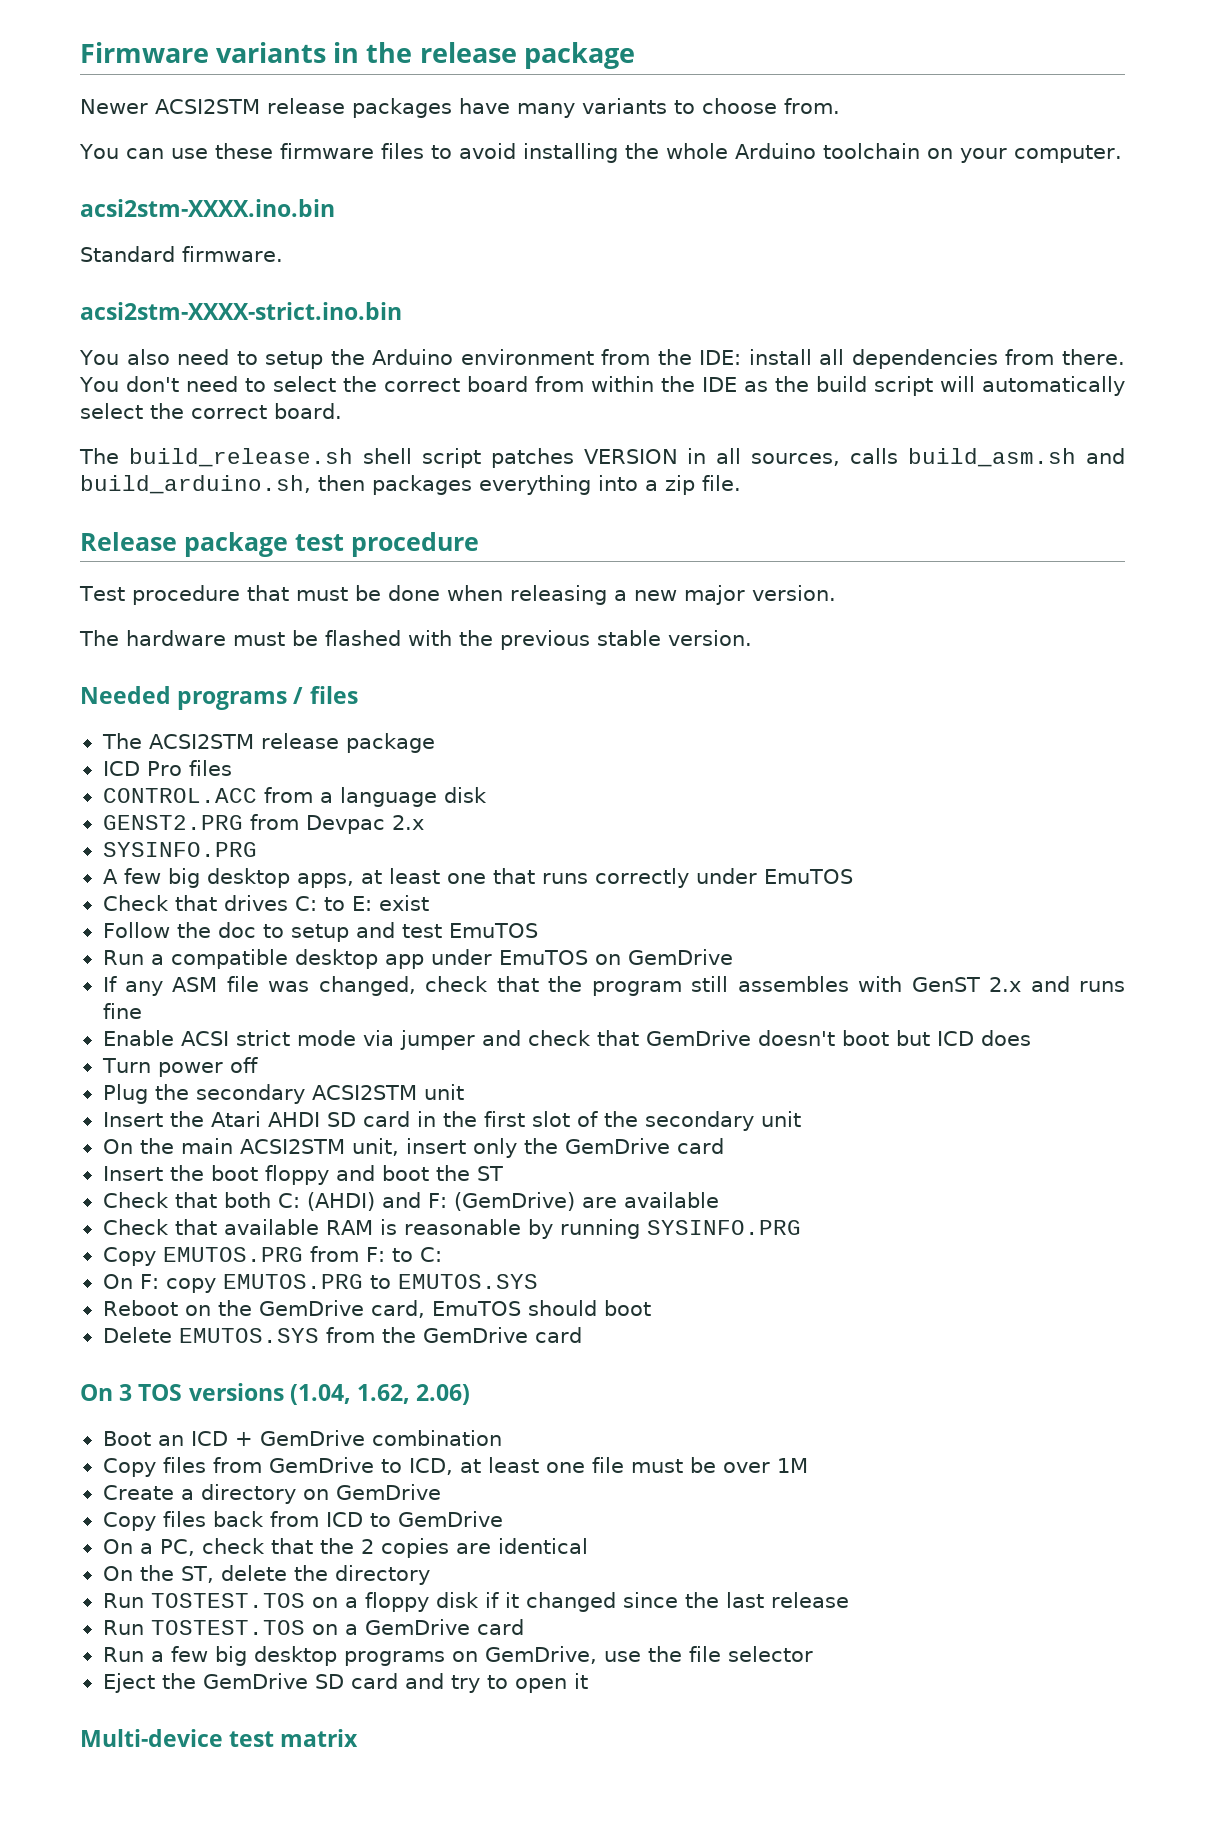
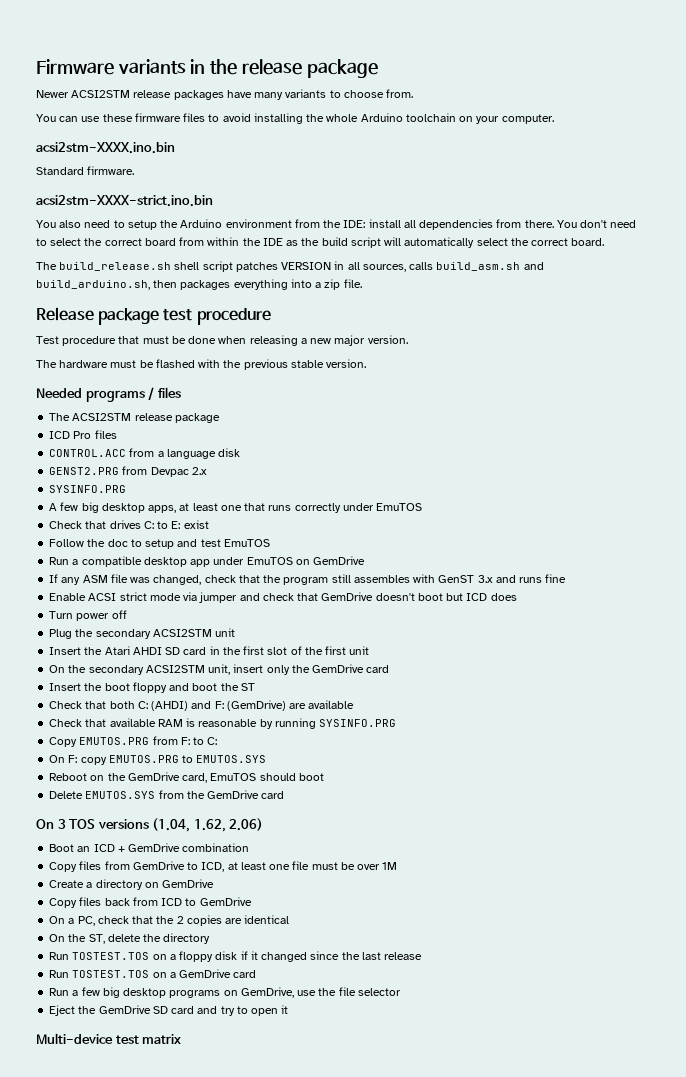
[989,977,1022,992] 2.x -> [477,575,493,583] 3.x
[644,1111,754,1131] secondary -> [325,646,347,655] first
[180,1138,233,1154] main -> [88,665,144,675] secondary

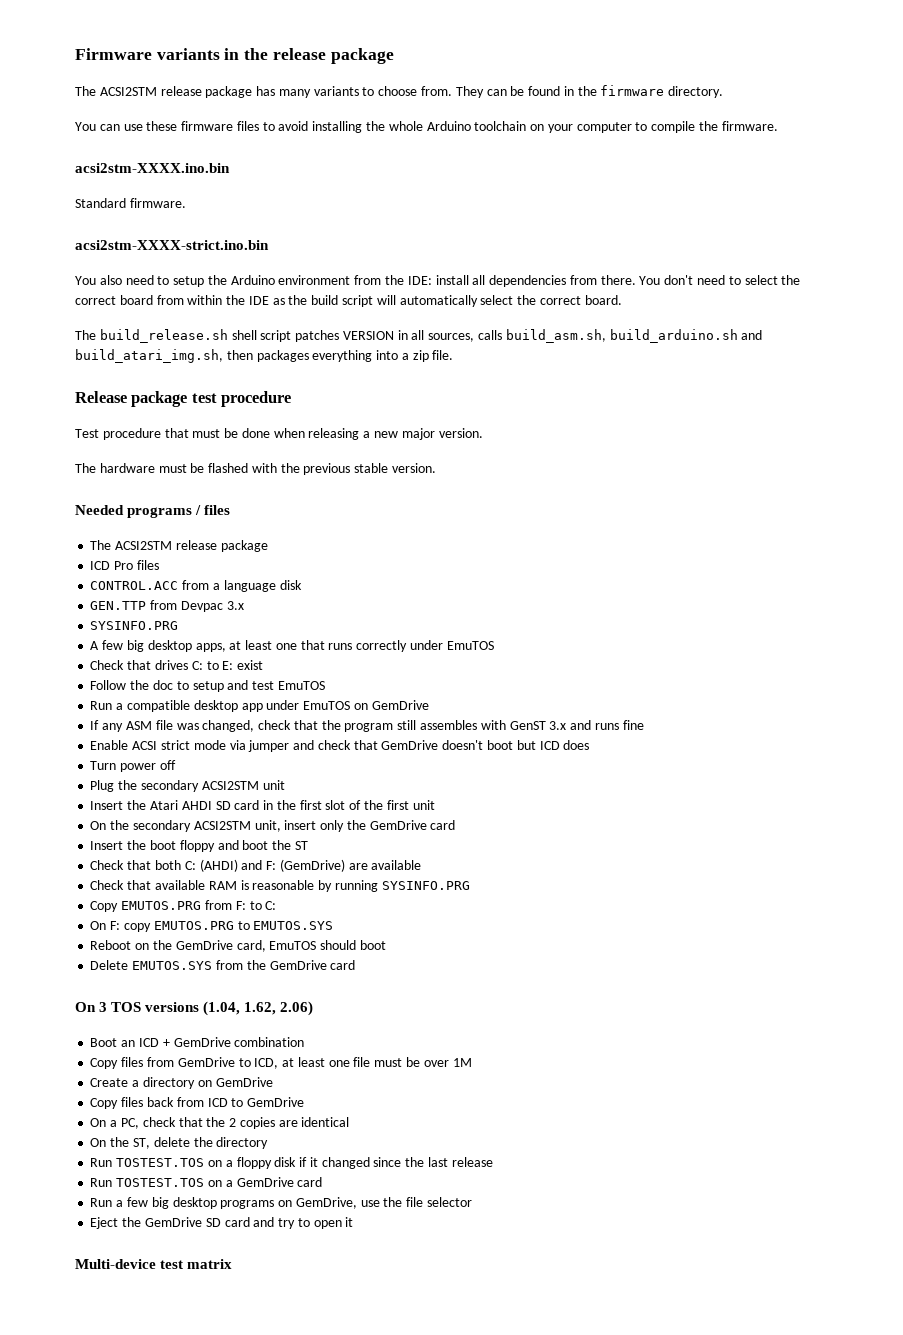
[36,90,252,100] Newer ACSI2STM release packages have -> [75,86,276,98] The ACSI2STM release package has
(414, 93) none -> [455,85,724,98] They can be found in the firmware directory.
[501,114,554,124] computer. -> [576,121,778,133] computer to compile the firmware.
[436,262,544,271] [36,280,150,290] build_asm.sh and build_arduino.sh, -> [505,329,763,343] [75,349,223,363] build_asm.sh, build_arduino.sh and build_atari_img.sh,
[49,467,120,475] GENST2.PRG -> [90,601,147,610] GEN.TTP
[191,467,207,475] 2.x -> [226,601,244,610] 3.x

